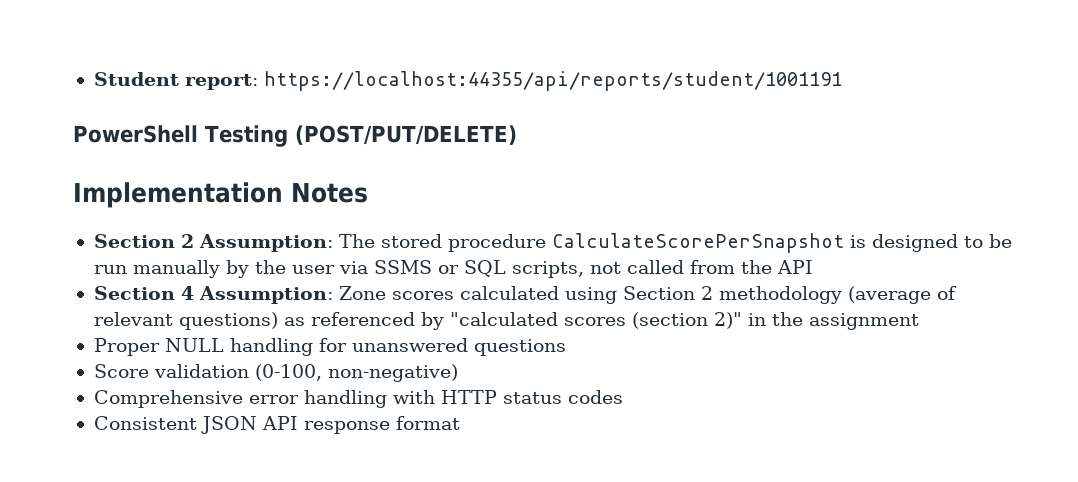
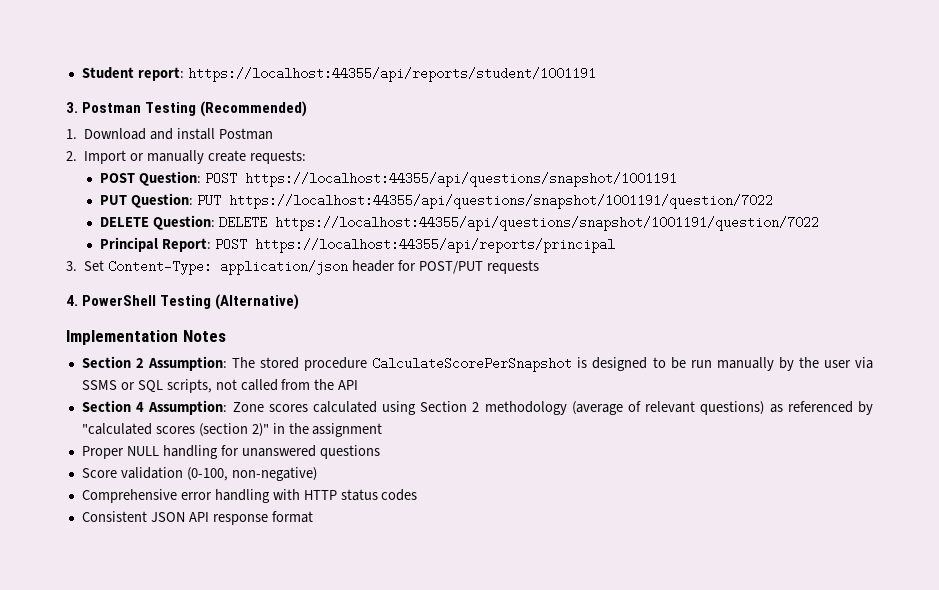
(842, 81) none -> [66,101,308,117] [66,128,273,140] [66,150,306,164] [99,171,677,187] [99,193,773,209] [99,215,819,231] [99,237,615,253] [66,260,539,275] [66,295,78,306] 3. Postman Testing (Recommended) // 1. Download and install Postman // 2. Import or manually create requests: // POST Question: POST https://localhost:44355/api/questions/snapshot/1001191 // PUT Question: PUT https://localhost:44355/api/questions/snapshot/1001191/question/7022 // DELETE Question: DELETE https://localhost:44355/api/questions/snapshot/1001191/question/7022 // Principal Report: POST https://localhost:44355/api/reports/principal // 3. Set Content-Type: application/json header for POST/PUT requests // 4.
[294,125,517,145] (POST/PUT/DELETE) -> [215,294,300,310] (Alternative)

